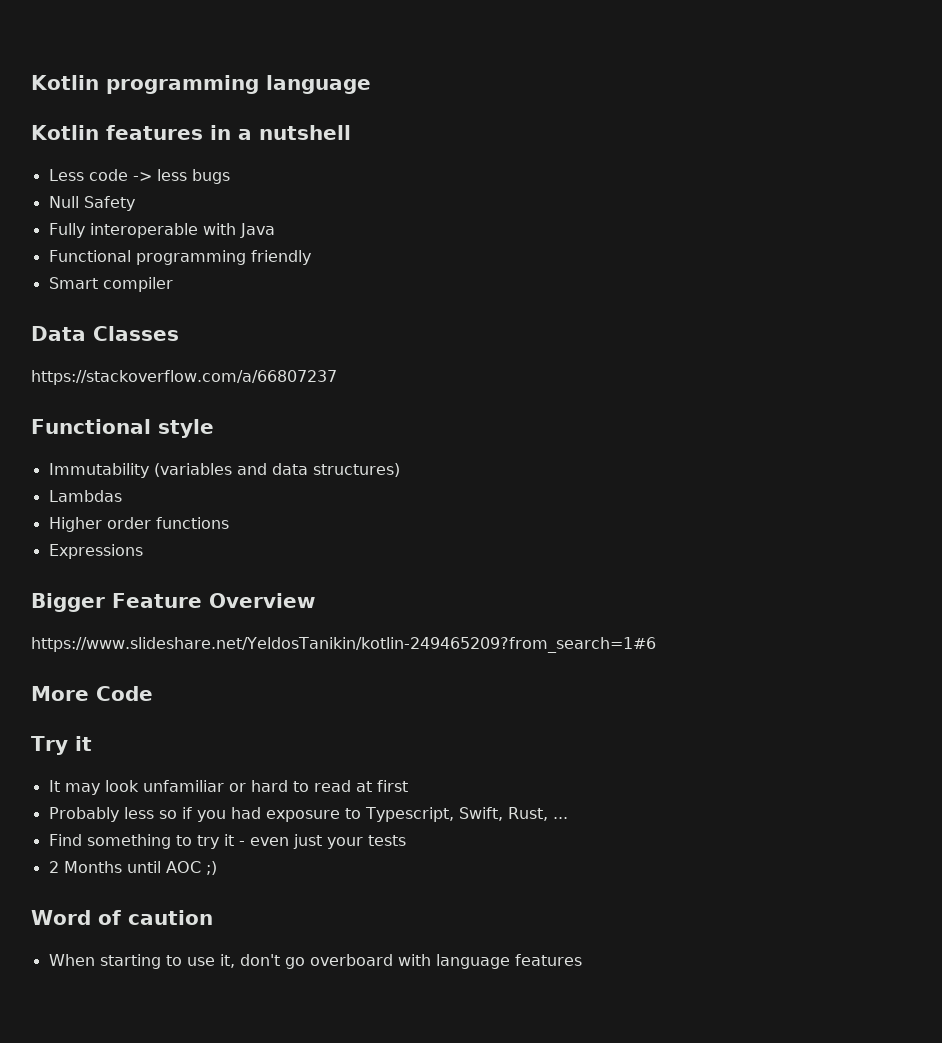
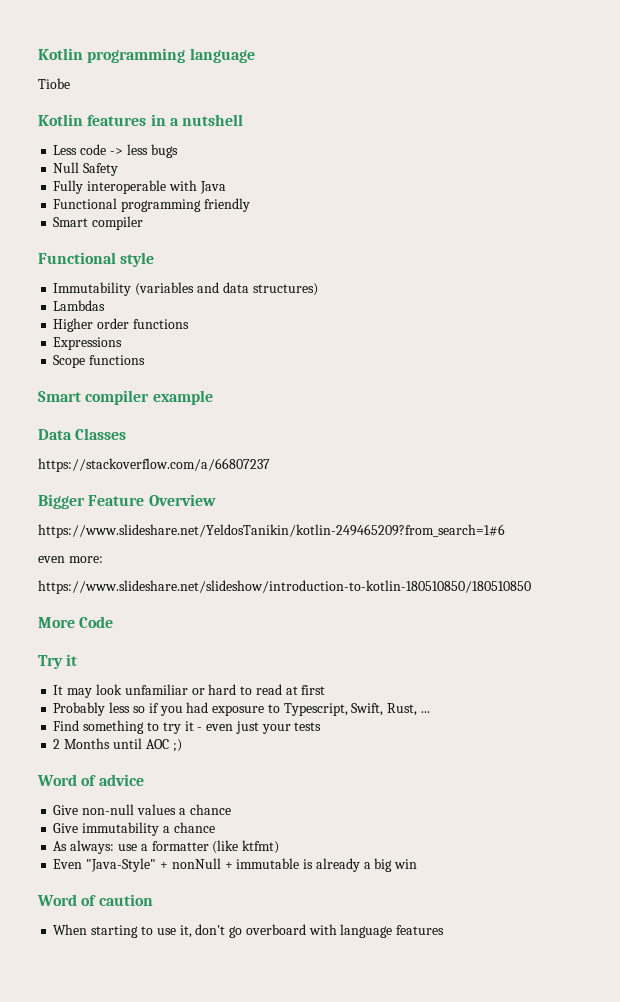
(371, 84) none -> [38,78,70,89] // Tiobe
[31,326,179,341] [31,370,337,385] // Data Classes // https://stackoverflow.com/a/66807237 -> (144, 223) none
(143, 551) none -> [53,355,146,368] [38,390,213,405] [38,428,127,440] [38,458,270,472] // Scope functions // Smart compiler example // Data Classes // https://stackoverflow.com/a/66807237
(656, 645) none -> [38,556,103,563] [38,580,531,594] // even more: // https://www.slideshare.net/slideshow/introduction-to-kotlin-180510850/180510850
(217, 868) none -> [37,774,144,786] [53,804,231,815] [53,822,215,836] [53,840,280,854] [53,858,418,872] // Word of advice // Give non-null values a chance // Give immutability a chance // As always: use a formatter (like ktfmt) // Even "Java-Style" + nonNull + immutable is already a big win

